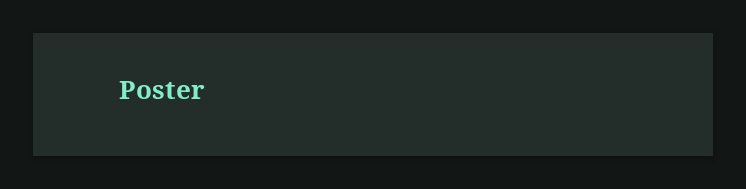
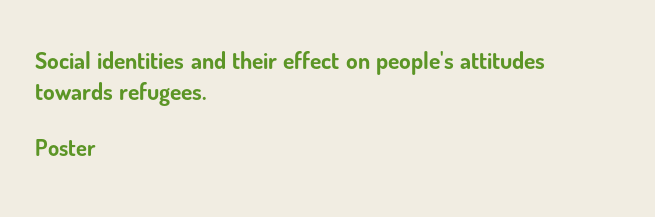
(119, 90) none -> [35,51,546,75] [35,82,207,106] Social identities and their effect on people's attitudes towards refugees. //

